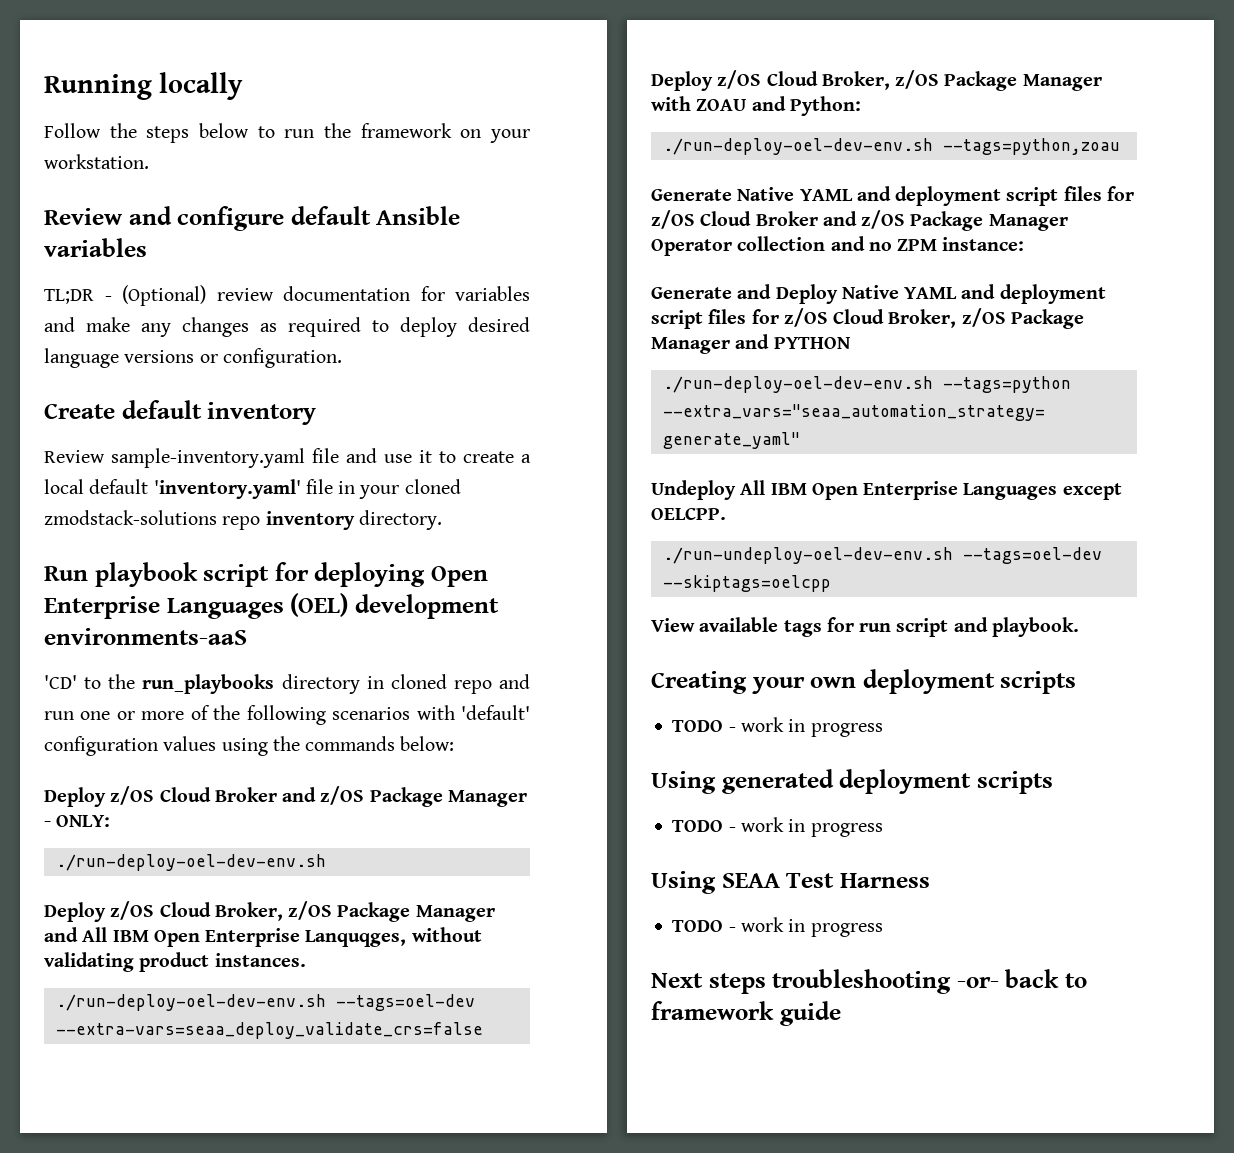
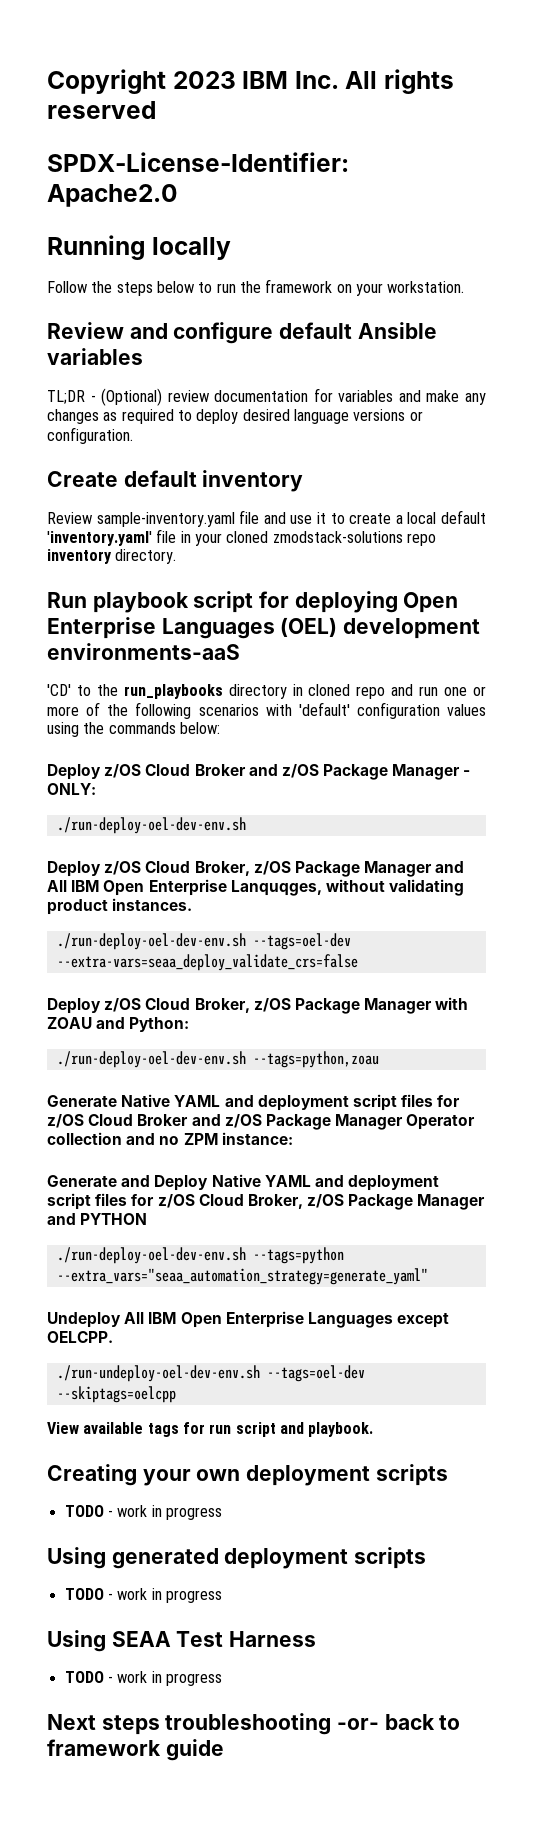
(44, 87) none -> [47,69,455,94] [47,101,156,119] [47,152,349,172] [47,184,178,207] Copyright 2023 IBM Inc. All rights reserved // SPDX-License-Identifier: Apache2.0 //

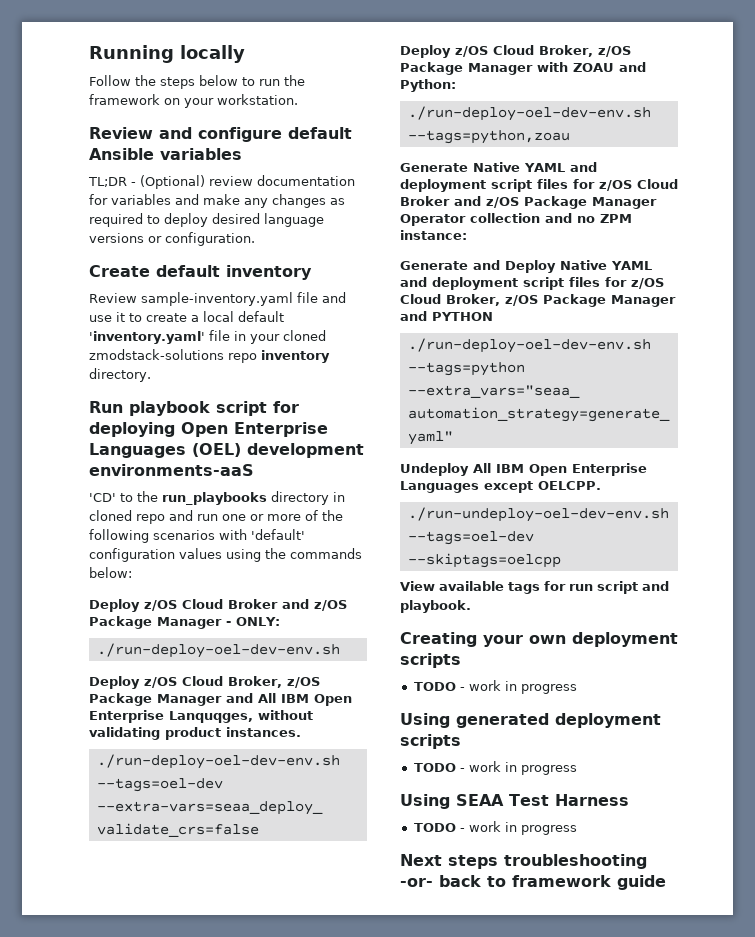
[47,69,455,94] [47,101,156,119] [47,152,349,172] [47,184,178,207] Copyright 2023 IBM Inc. All rights reserved // SPDX-License-Identifier: Apache2.0 // -> (89, 54) none

